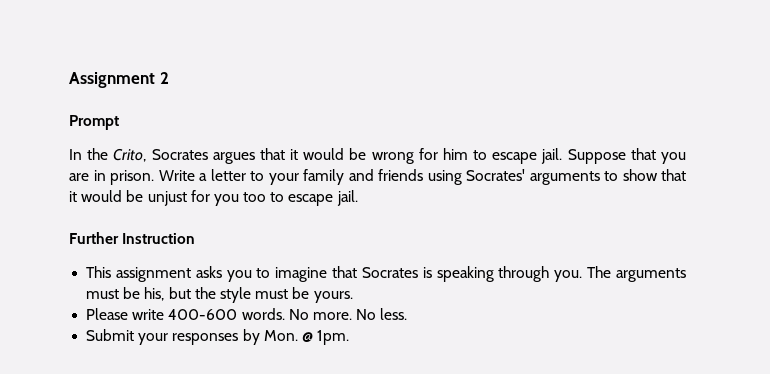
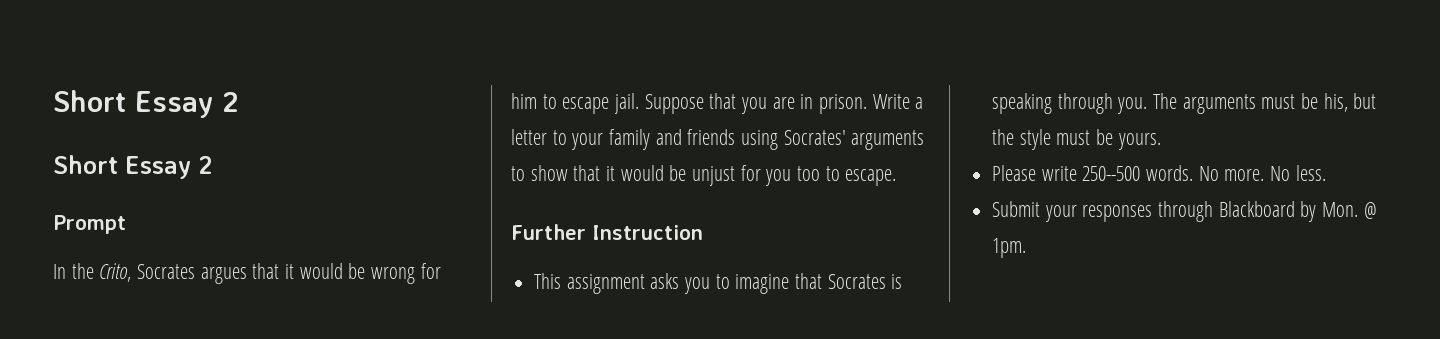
[69,72,155,88] Assignment -> [53,90,239,118] [53,155,191,179] Short Essay 2 // Short Essay
[288,190,358,206] escape jail. -> [845,169,897,186] escape.
[168,309,238,320] 400-600 -> [1082,166,1141,181] 250--500
(239, 339) none -> [1158,201,1295,222] through Blackboard

